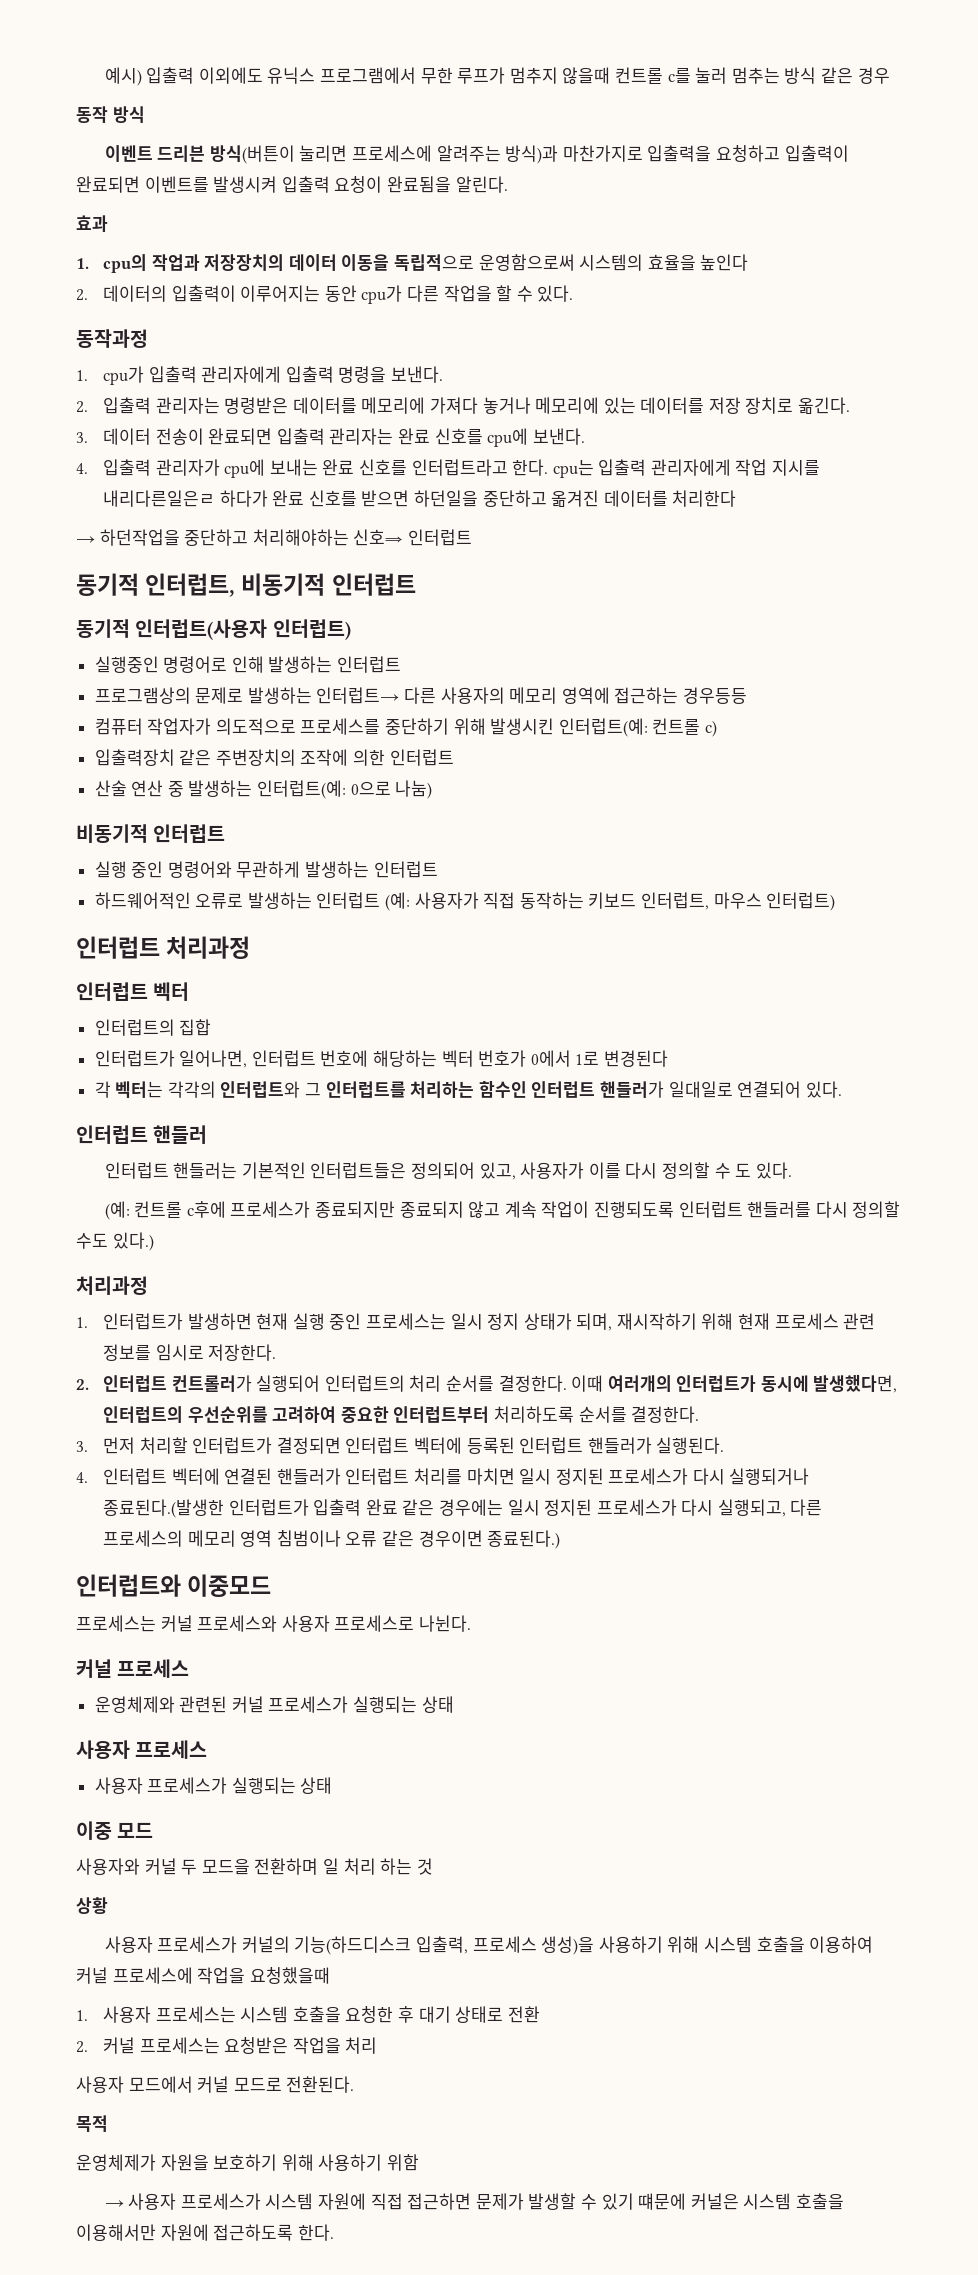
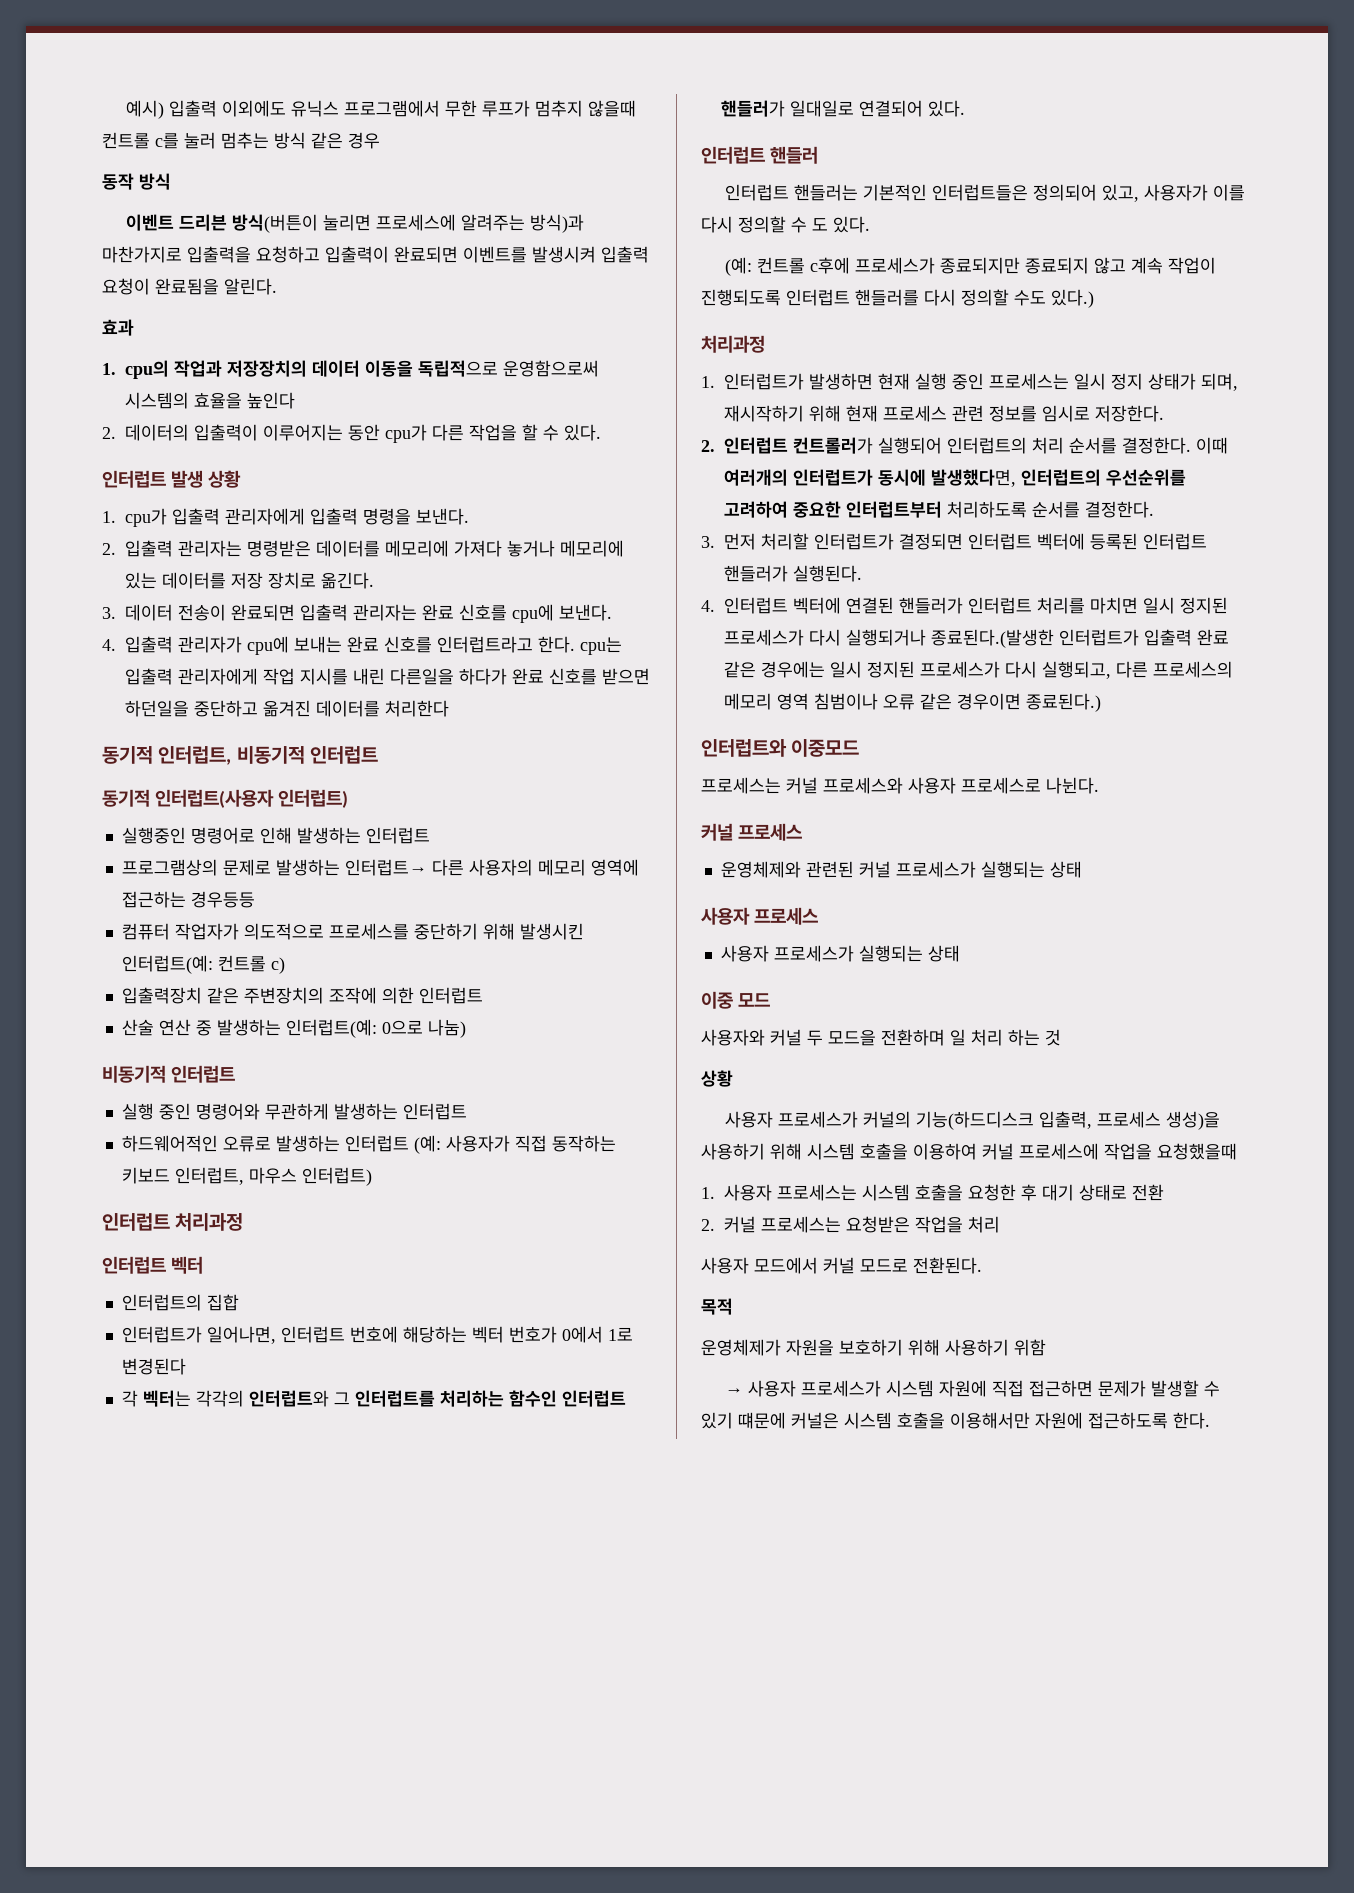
[76,329,148,348] 동작과정 -> [102,470,242,488] 인터럽트 발생 상황
[102,490,215,507] 내리다른일은ㄹ -> [353,668,454,685] 내린 다른일을
[76,529,472,546] // → 하던작업을 중단하고 처리해야하는 신호⇒ 인터럽트 -> (449, 708) none

